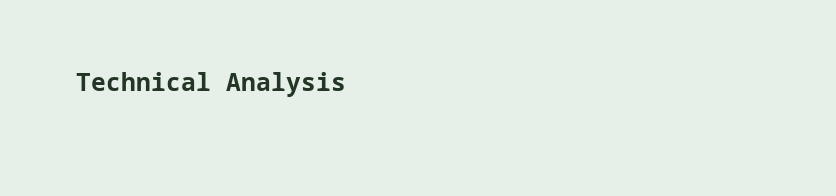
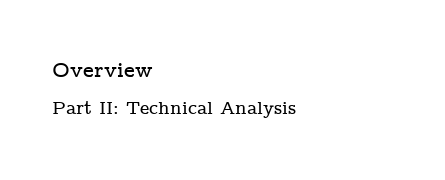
(76, 81) none -> [52,63,153,77] [52,101,119,114] Overview // Part II:

